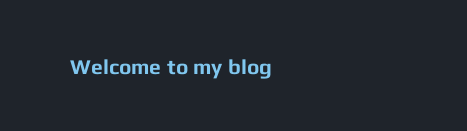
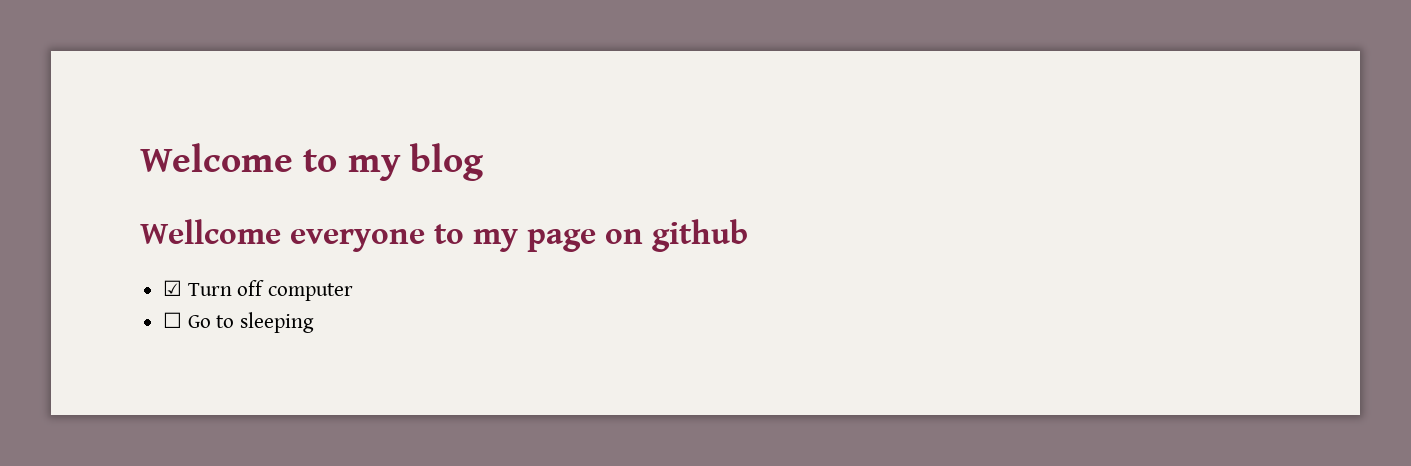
(273, 69) none -> [140,219,748,252] [163,280,354,301] [163,312,315,333] // Wellcome everyone to my page on github // ☑ Turn off computer // ☐ Go to sleeping

